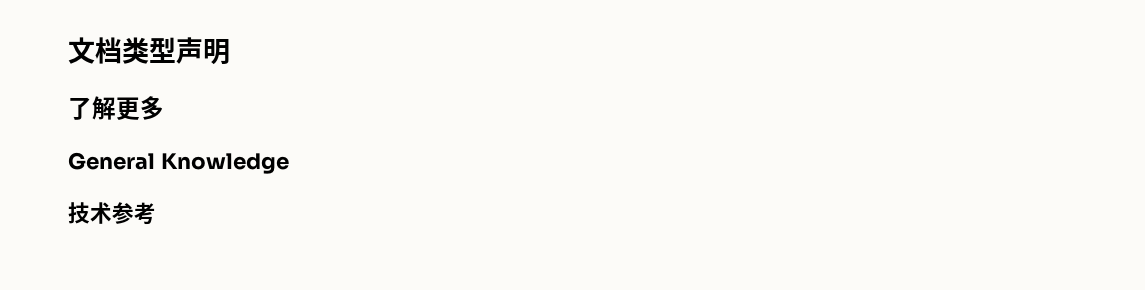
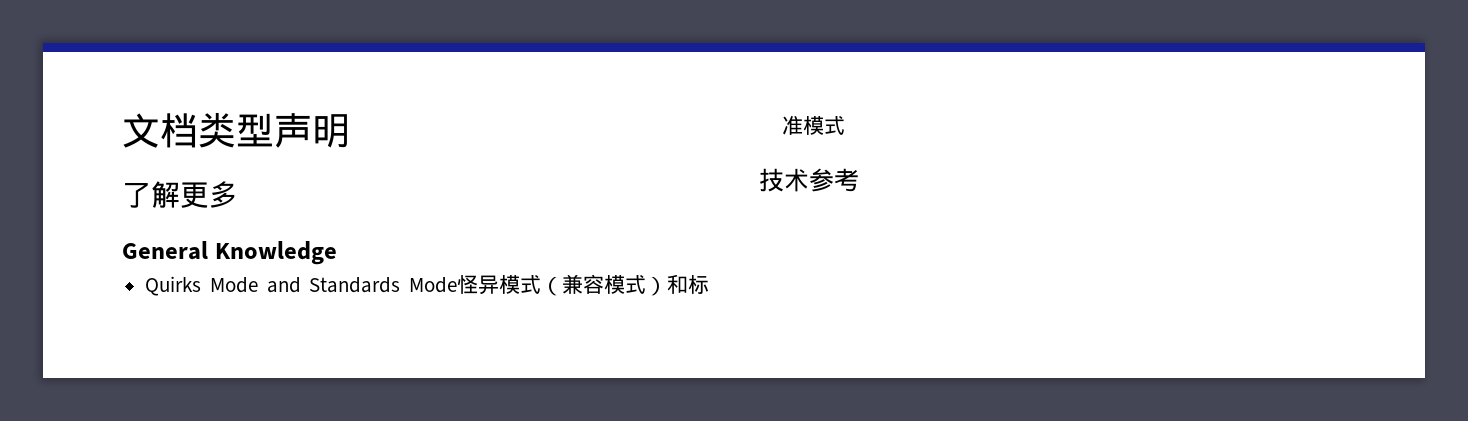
(289, 163) none -> [145,274,709,296] [782,115,846,135] // Quirks Mode and Standards Mode怪异模式（兼容模式）和标准模式

